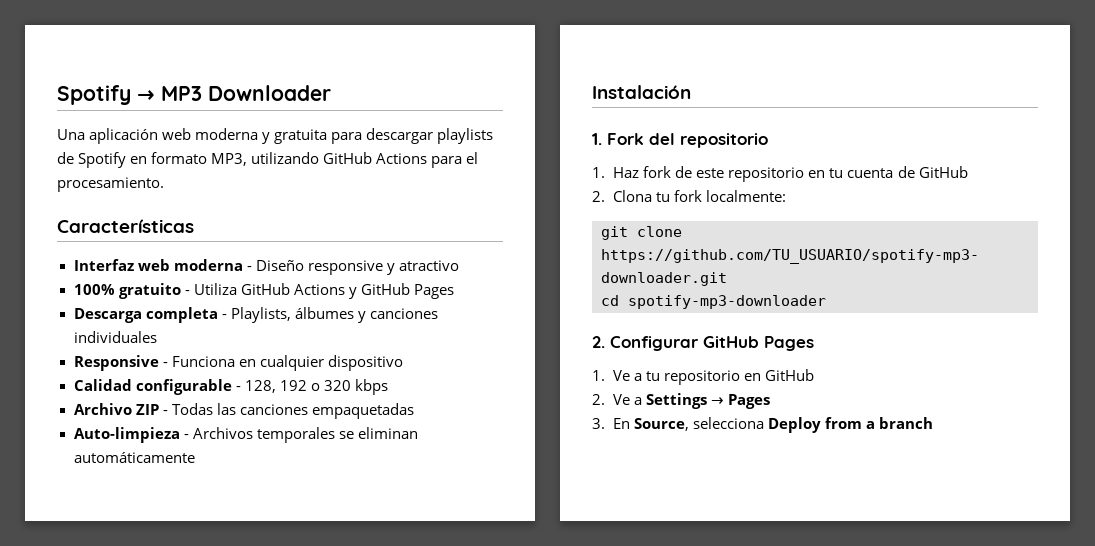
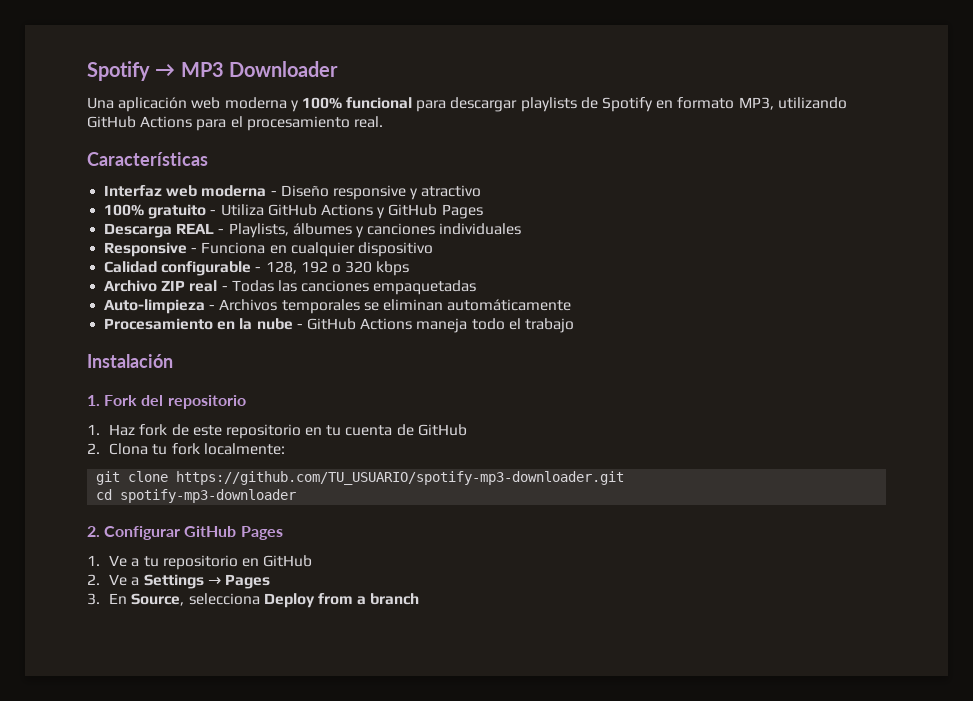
[274,129,328,144] gratuita -> [301,97,413,109] 100% funcional
[57,177,164,192] procesamiento. -> [246,116,383,131] procesamiento real.
[145,307,218,323] completa -> [176,223,215,234] REAL
(159, 409) none -> [189,280,218,292] real
(195, 457) none -> [104,318,574,333] // Procesamiento en la nube - GitHub Actions maneja todo el trabajo

